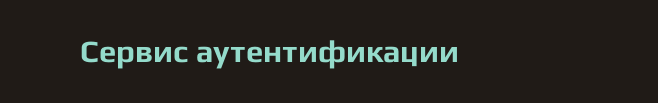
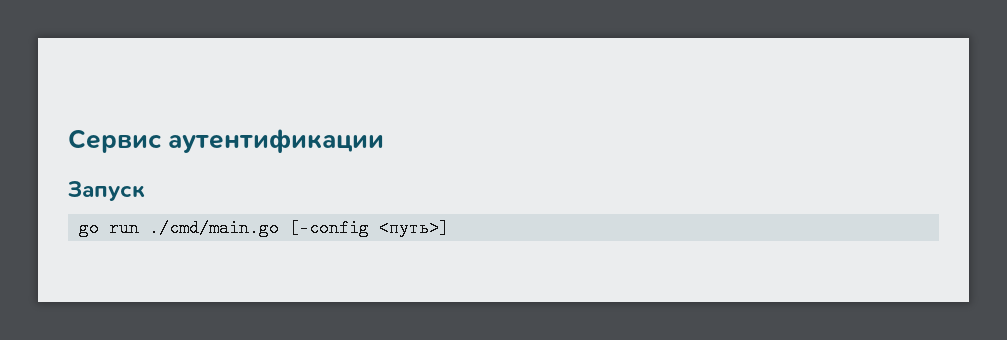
(460, 54) none -> [67,181,145,201] [78,219,449,237] // Запуск // go run ./cmd/main.go [-config <путь>]

